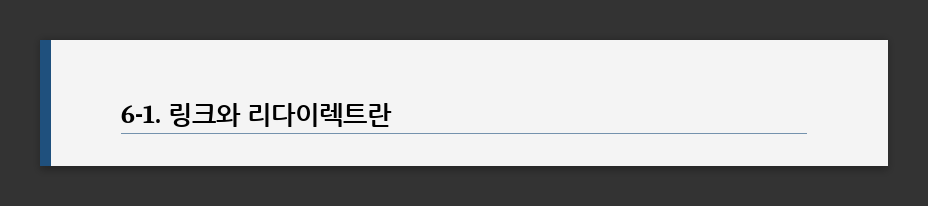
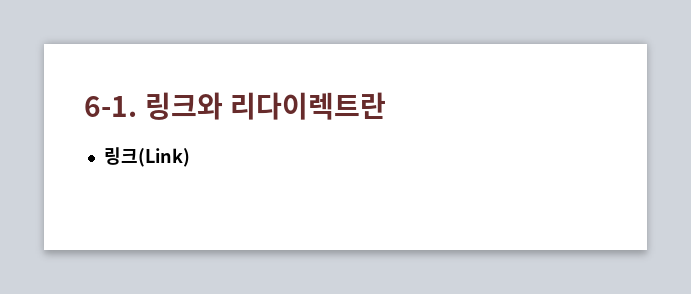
(392, 115) none -> [103,147,190,167] // 링크(Link)

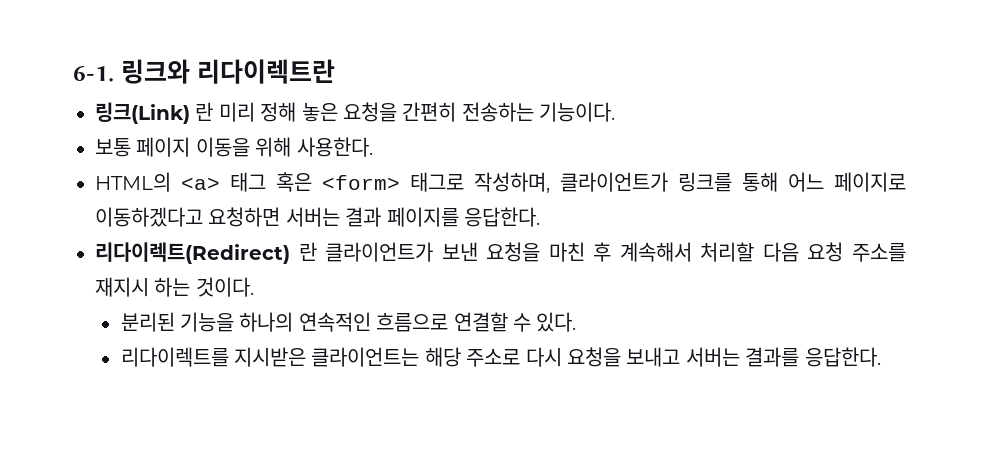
(190, 157) none -> [195,102,616,122] [95,137,373,157] [95,172,906,193] [95,207,540,227] [95,242,906,264] [95,277,254,297] [120,312,577,332] [120,347,881,367] 란 미리 정해 놓은 요청을 간편히 전송하는 기능이다. // 보통 페이지 이동을 위해 사용한다. // HTML의 <a> 태그 혹은 <form> 태그로 작성하며, 클라이언트가 링크를 통해 어느 페이지로 이동하겠다고 요청하면 서버는 결과 페이지를 응답한다. // 리다이렉트(Redirect) 란 클라이언트가 보낸 요청을 마친 후 계속해서 처리할 다음 요청 주소를 재지시 하는 것이다. // 분리된 기능을 하나의 연속적인 흐름으로 연결할 수 있다. // 리다이렉트를 지시받은 클라이언트는 해당 주소로 다시 요청을 보내고 서버는 결과를 응답한다.

